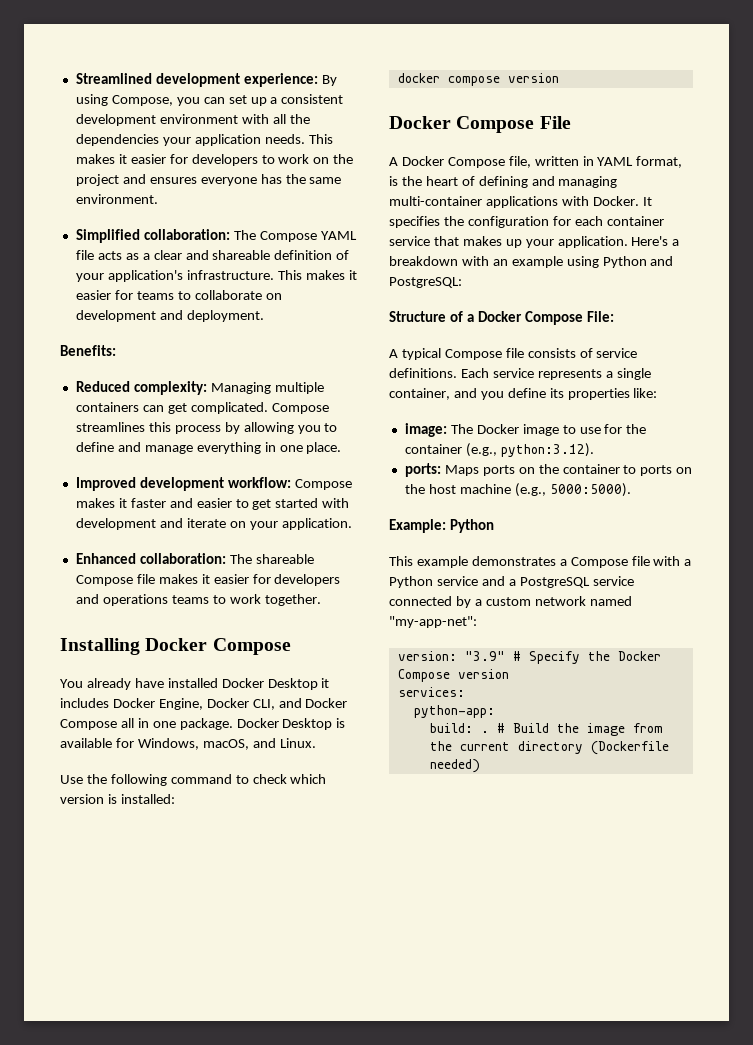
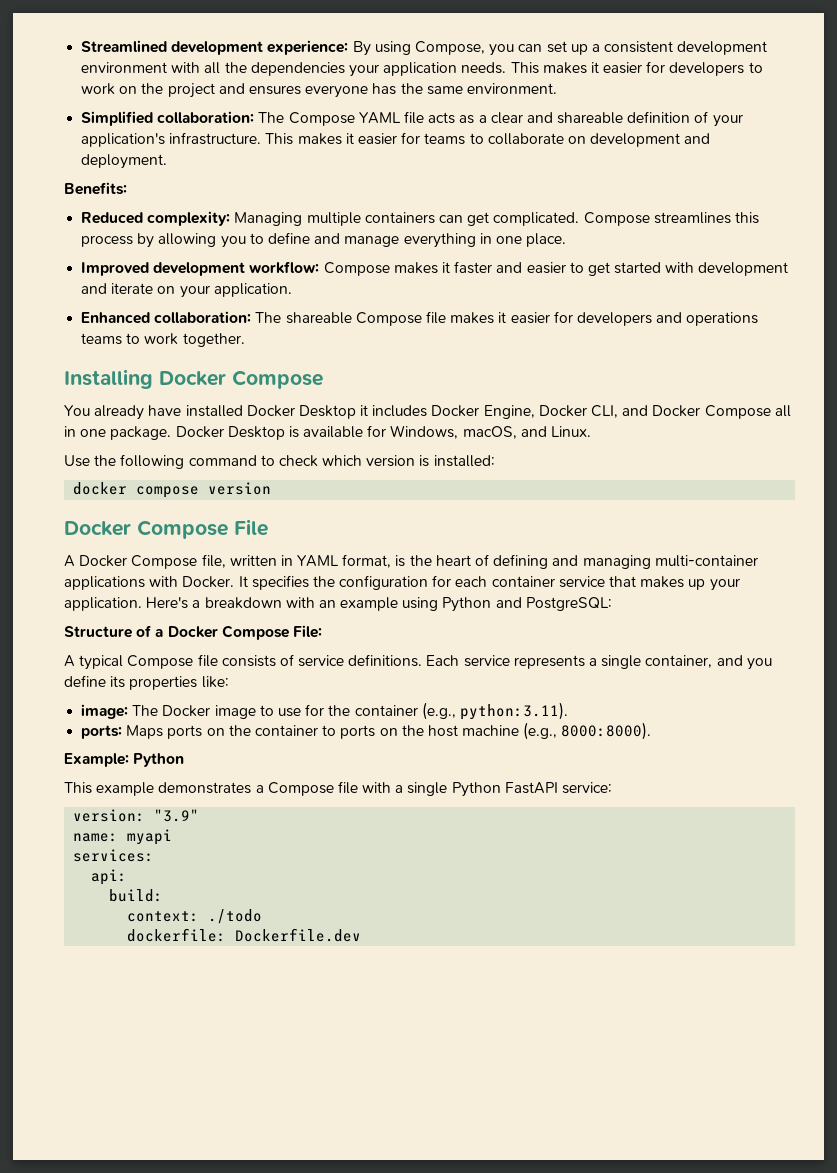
[500,443,594,457] python:3.12). -> [459,702,568,720] python:3.11).
[549,483,631,497] 5000:5000). -> [561,722,652,740] 8000:8000).
[389,576,634,588] [389,596,632,608] [389,616,477,628] [397,651,661,664] [397,669,509,682] Python service and a PostgreSQL service connected by a custom network named "my-app-net": // version: "3.9" # Specify the Docker Compose version -> [407,782,613,797] [73,809,200,822] [73,829,173,845] single Python FastAPI service: // version: "3.9" // name: myapi
[413,705,495,718] python-app: -> [91,869,128,885] api:
[480,723,663,736] [429,741,669,755] [429,759,480,773] . # Build the image from the current directory (Dockerfile needed) -> [127,909,263,924] [127,928,362,942] // context: ./todo // dockerfile: Dockerfile.dev

